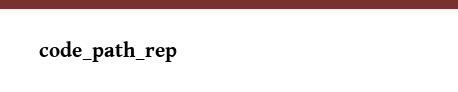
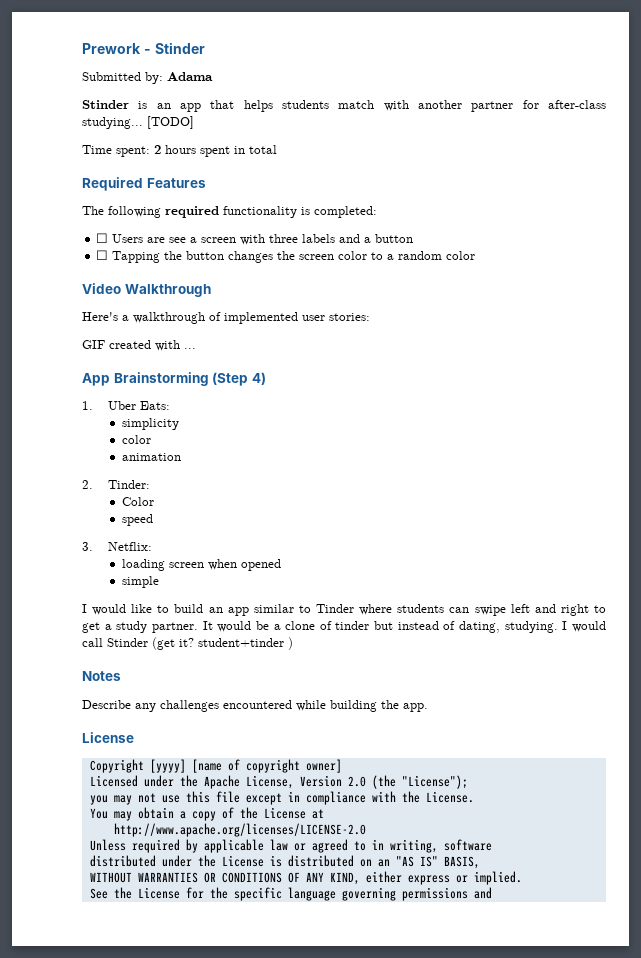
[39,41,177,62] code_path_rep -> [82,42,205,54] [82,72,213,84] [82,100,606,112] [82,116,194,129] [82,145,277,157] [82,177,206,191] [82,206,377,218] [96,233,414,245] [96,250,476,263] [82,283,211,297] [82,312,370,324] [82,340,196,351] [82,372,266,386] [82,401,170,410] [122,418,180,430] [122,435,152,444] [122,453,182,461] [82,480,150,489] [122,497,155,506] [122,514,154,526] [82,542,152,551] [122,559,282,571] [122,576,160,588] [82,604,607,616] [82,621,606,633] [82,637,293,650] [82,671,121,681] [82,700,428,712] [82,732,134,743] [89,759,342,773] [89,775,468,789] [89,791,474,805] [89,807,324,821] [113,823,366,837] [89,839,492,853] [89,855,480,869] [89,871,522,885] [89,887,492,901] Prework - Stinder // Submitted by: Adama // Stinder is an app that helps students match with another partner for after-class studying... [TODO] // Time spent: 2 hours spent in total // Required Features // The following required functionality is completed: // ☐ Users are see a screen with three labels and a button // ☐ Tapping the button changes the screen color to a random color // Video Walkthrough // Here's a walkthrough of implemented user stories: // GIF created with ... // App Brainstorming (Step 4) // 1. Uber Eats: // simplicity // color // animation // 2. Tinder: // Color // speed // 3. Netflix: // loading screen when opened // simple // I would like to build an app similar to Tinder where students can swipe left and right to get a study partner. It would be a clone of tinder but instead of dating, studying. I would call Stinder (get it? student+tinder ) // Notes // Describe any challenges encountered while building the app. // License // Copyright [yyyy] [name of copyright owner] // Licensed under the Apache License, Version 2.0 (the "License"); // you may not use this file except in compliance with the License. // You may obtain a copy of the License at // http://www.apache.org/licenses/LICENSE-2.0 // Unless required by applicable law or agreed to in writing, software // distributed under the License is distributed on an "AS IS" BASIS, // WITHOUT WARRANTIES OR CONDITIONS OF ANY KIND, either express or implied. // See the License for the specific language governing permissions and

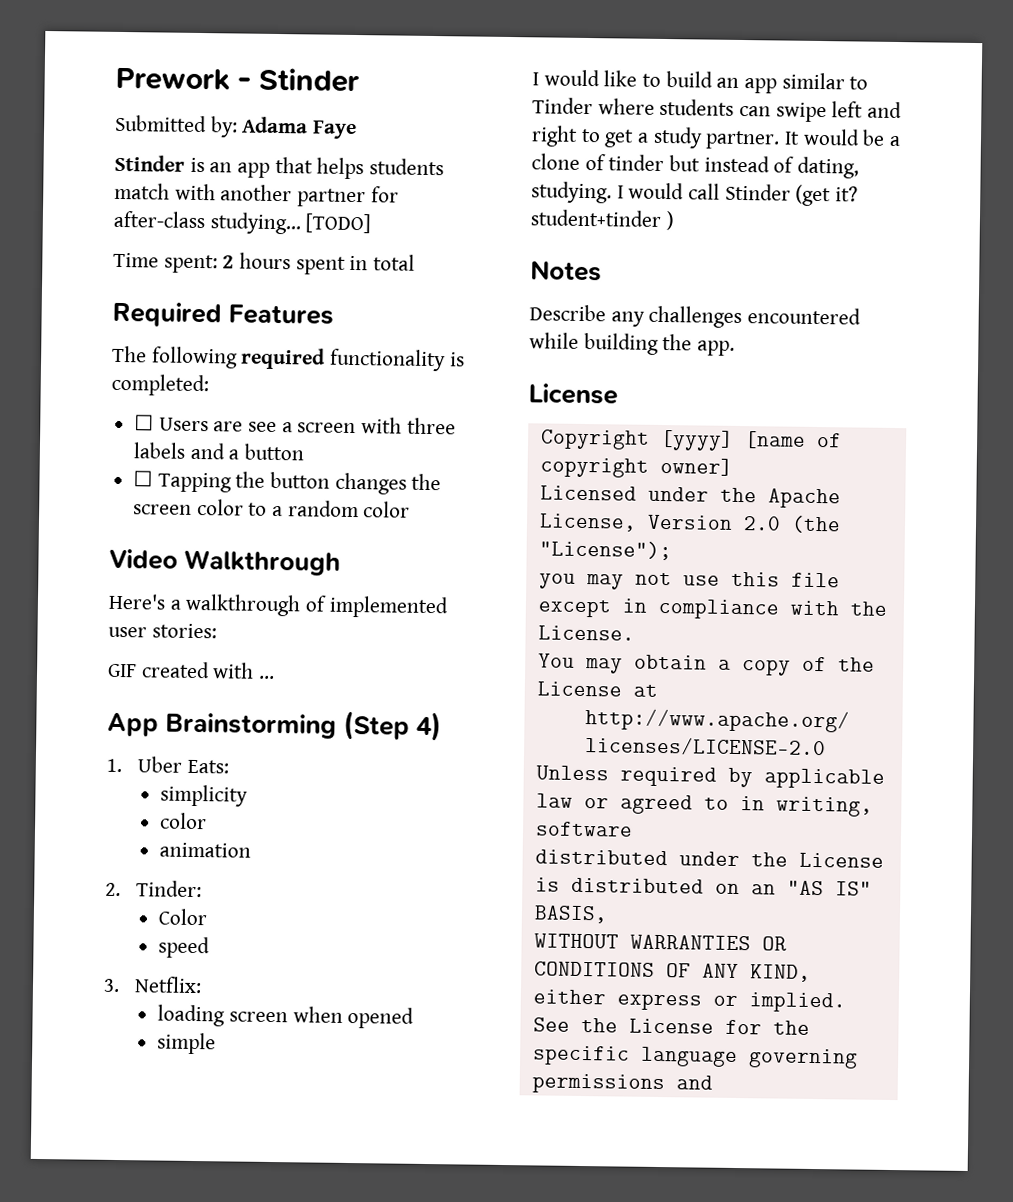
(213, 76) none -> [312,120,358,140] Faye

